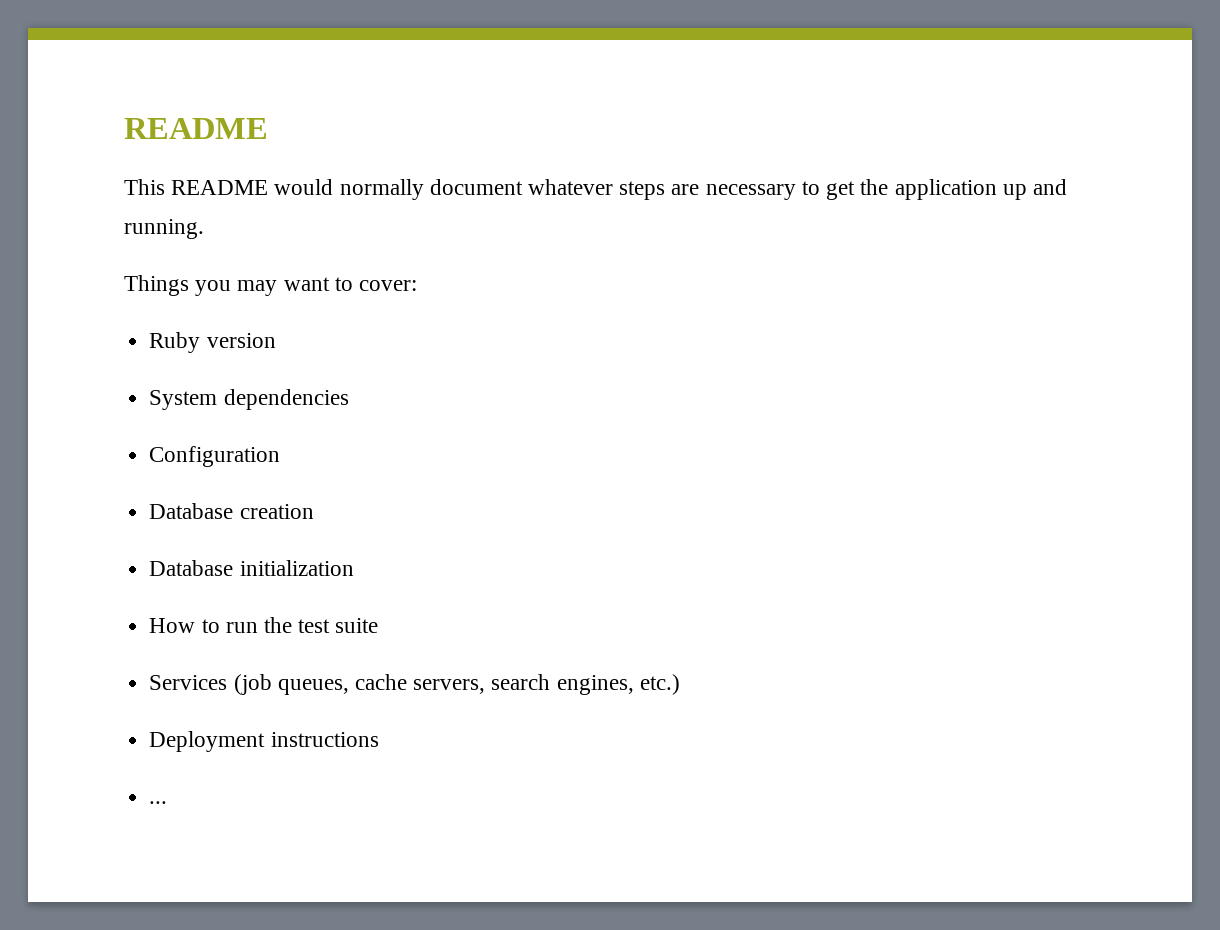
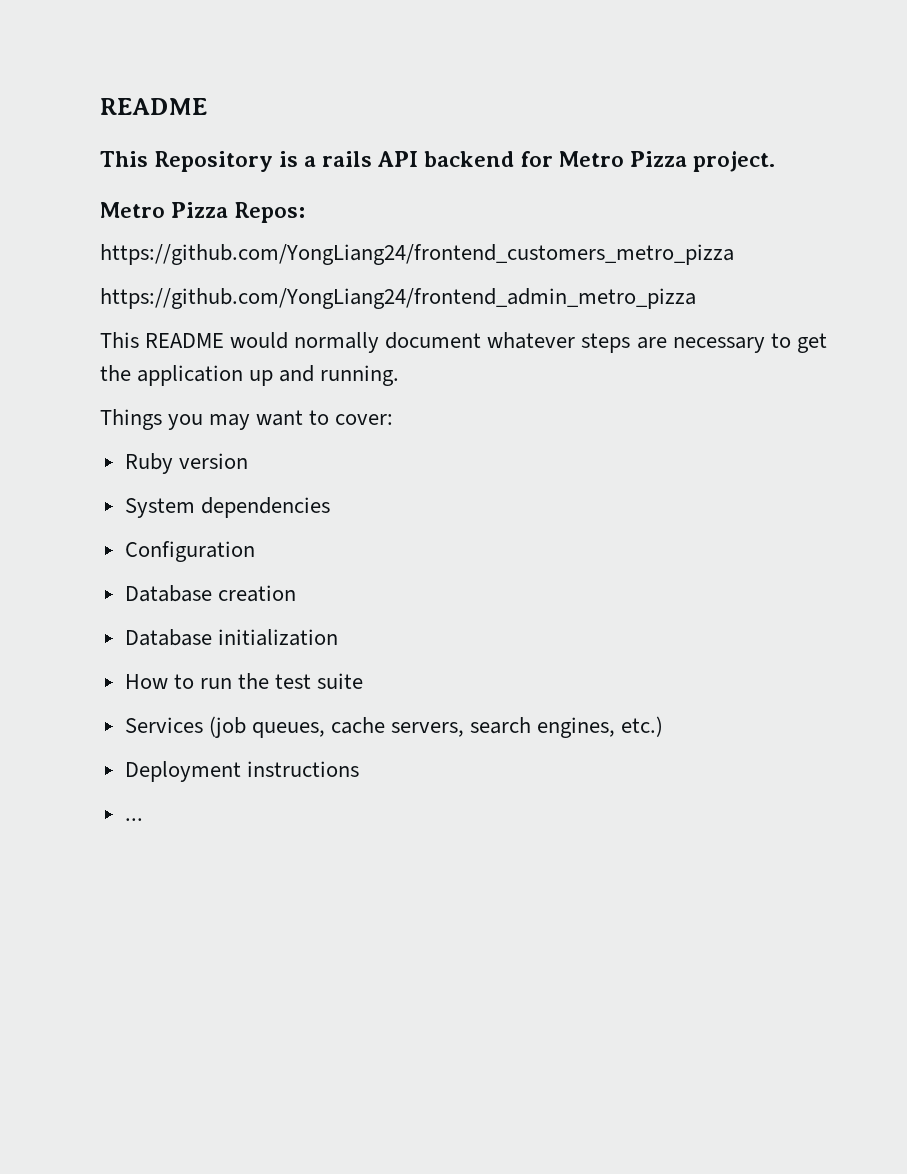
[124,118,268,139] README -> [100,98,207,115] [100,151,775,172] [100,202,306,223] [100,244,734,265] [100,288,696,309] README // This Repository is a rails API backend for Metro Pizza project. // Metro Pizza Repos: // https://github.com/YongLiang24/frontend_customers_metro_pizza // https://github.com/YongLiang24/frontend_admin_metro_pizza

